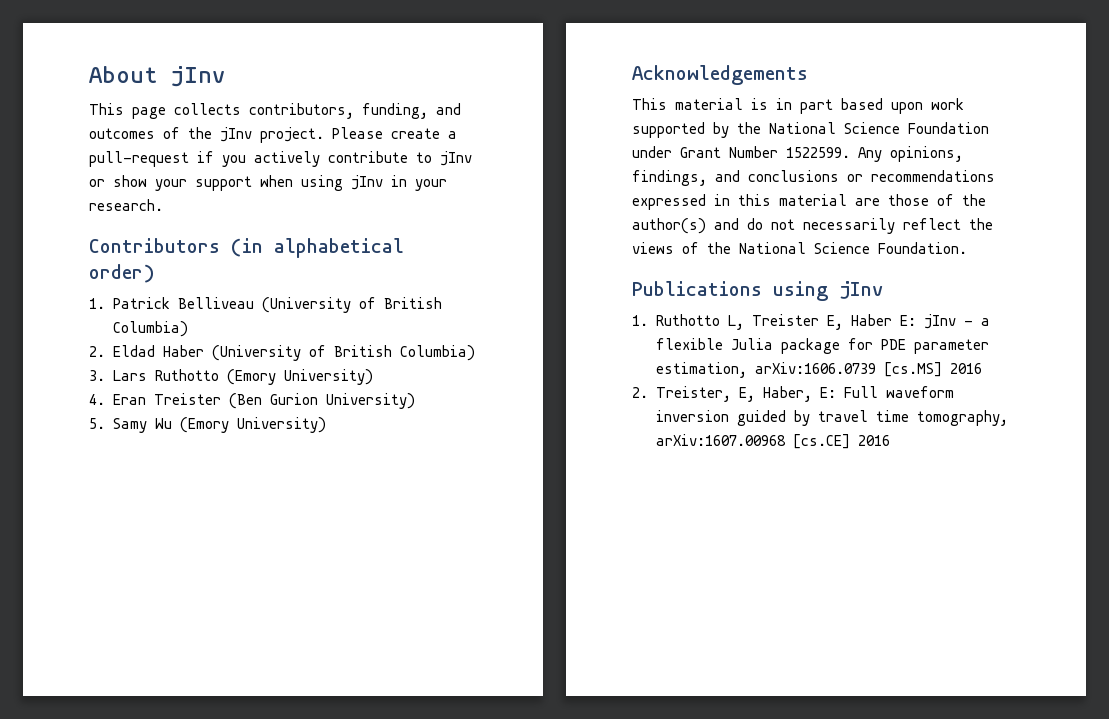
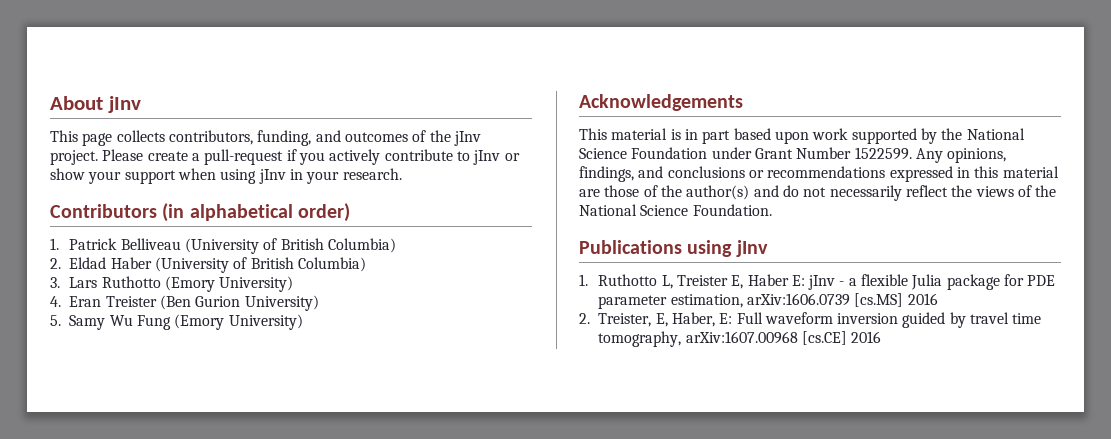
(172, 423) none -> [136,315,171,330] Fung

